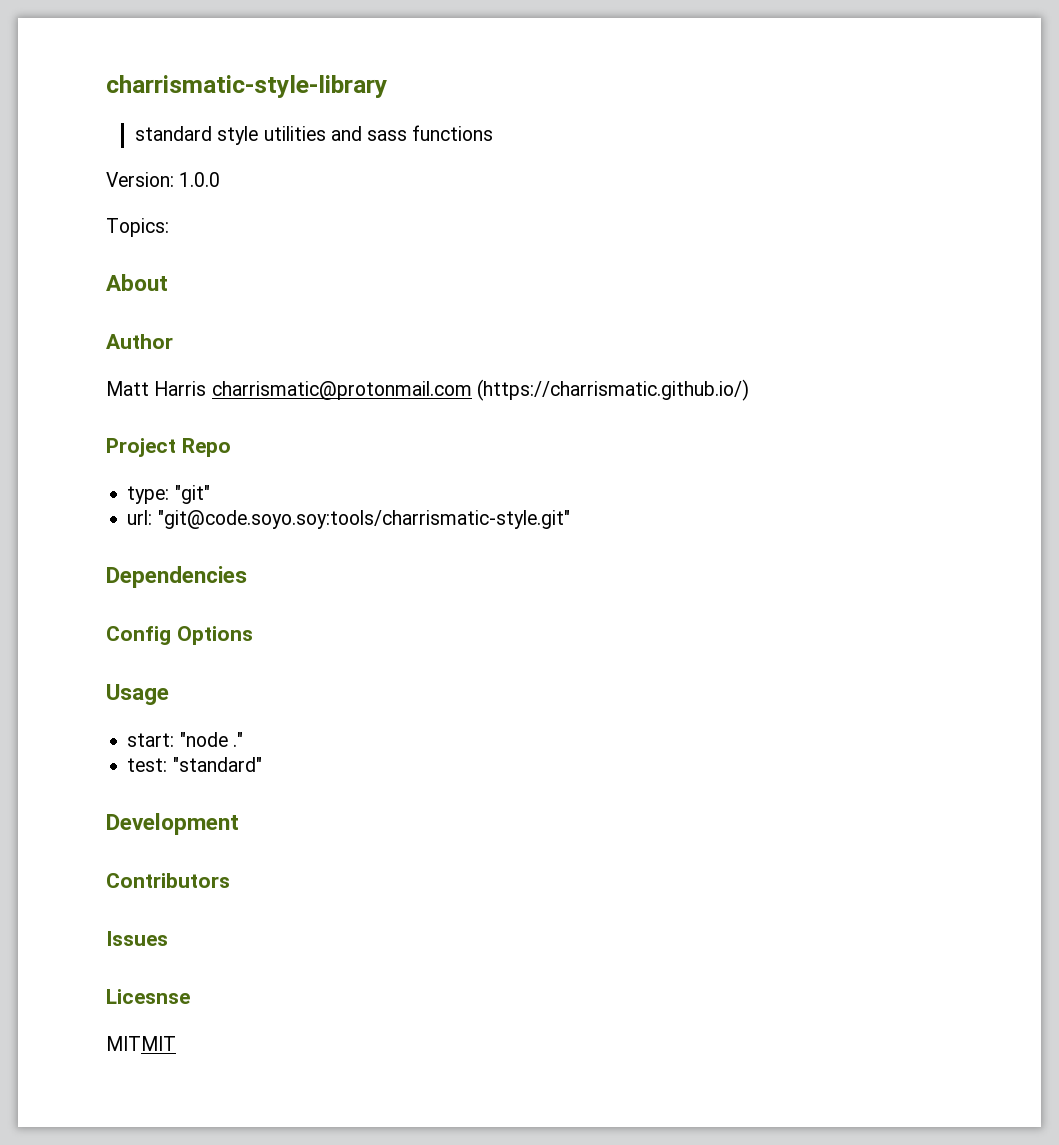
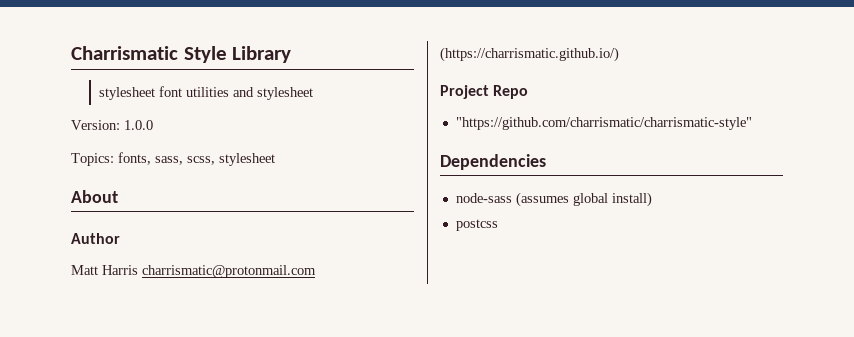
[106,75,387,98] [135,125,494,145] charrismatic-style-library // standard style utilities and sass functions -> [71,46,292,63] [98,86,313,100] Charrismatic Style Library // stylesheet font utilities and stylesheet
(169, 227) none -> [118,152,275,166] fonts, sass, scss, stylesheet
[127,485,210,504] [127,510,570,529] [106,566,247,588] [106,626,253,645] [106,684,169,705] [127,732,243,747] [127,757,262,772] [106,813,239,835] [106,873,230,888] [106,931,168,946] [106,989,190,1004] [106,1036,176,1051] type: "git" // url: "git@code.soyo.soy:tools/charrismatic-style.git" // Dependencies // Config Options // Usage // start: "node ." // test: "standard" // Development // Contributors // Issues // Licesnse // MITMIT -> [455,117,752,130] [440,154,546,170] [455,192,652,207] [455,219,498,231] "https://github.com/charrismatic/charrismatic-style" // Dependencies // node-sass (assumes global install) // postcss

